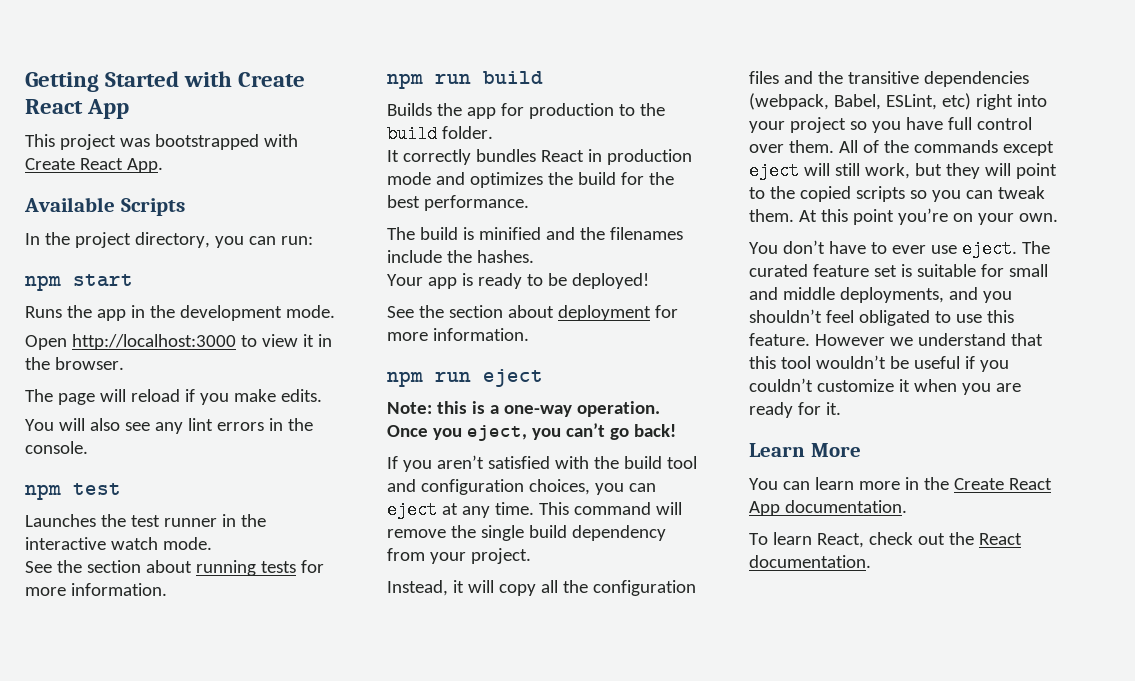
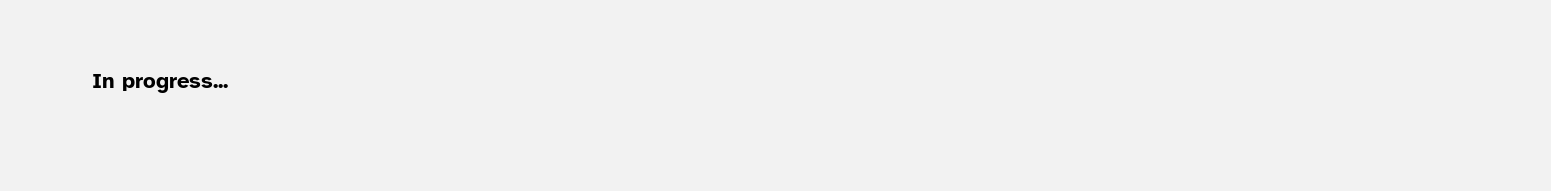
[25,71,306,92] [25,99,130,119] [25,134,298,150] [25,158,163,173] [24,197,185,216] [25,232,313,248] [25,274,133,291] [25,305,335,321] [25,334,332,350] [25,357,124,370] [25,389,322,405] [25,418,313,434] [25,441,88,454] [25,483,121,500] [25,514,266,527] [25,537,212,550] [25,560,324,576] [25,583,167,596] [387,71,543,89] [387,103,665,119] [387,125,493,143] [387,149,692,165] [387,172,674,188] [387,195,529,211] [387,227,683,240] [387,250,534,263] [387,273,649,289] [387,305,678,321] [387,328,529,341] [387,369,543,387] [387,401,660,417] [387,423,676,441] [387,455,697,472] [387,479,656,495] [387,501,682,519] [387,525,666,541] [387,548,531,564] [387,580,696,596] [749,71,1029,87] [749,93,1047,110] [749,117,1032,133] [749,140,1054,156] [749,162,1057,180] [749,186,1045,202] [749,208,1058,225] [749,240,1050,258] [749,264,1048,277] [749,287,1012,303] [749,309,1014,326] [749,333,1043,346] [749,355,1009,372] [749,378,1021,395] [749,402,841,418] [749,443,861,457] [749,477,1052,490] [749,500,907,516] [749,532,1022,548] [749,555,871,568] Getting Started with Create React App // This project was bootstrapped with Create React App. // Available Scripts // In the project directory, you can run: // npm start // Runs the app in the development mode. // Open http://localhost:3000 to view it in the browser. // The page will reload if you make edits. // You will also see any lint errors in the console. // npm test // Launches the test runner in the interactive watch mode. // See the section about running tests for more information. // npm run build // Builds the app for production to the build folder. // It correctly bundles React in production mode and optimizes the build for the best performance. // The build is minified and the filenames include the hashes. // Your app is ready to be deployed! // See the section about deployment for more information. // npm run eject // Note: this is a one-way operation. Once you eject, you can’t go back! // If you aren’t satisfied with the build tool and configuration choices, you can eject at any time. This command will remove the single build dependency from your project. // Instead, it will copy all the configuration files and the transitive dependencies (webpack, Babel, ESLint, etc) right into your project so you have full control over them. All of the commands except eject will still work, but they will point to the copied scripts so you can tweak them. At this point you’re on your own. // You don’t have to ever use eject. The curated feature set is suitable for small and middle deployments, and you shouldn’t feel obligated to use this feature. However we understand that this tool wouldn’t be useful if you couldn’t customize it when you are ready for it. // Learn More // You can learn more in the Create React App documentation. // To learn React, check out the React documentation. -> [92,74,228,93] In progress...

